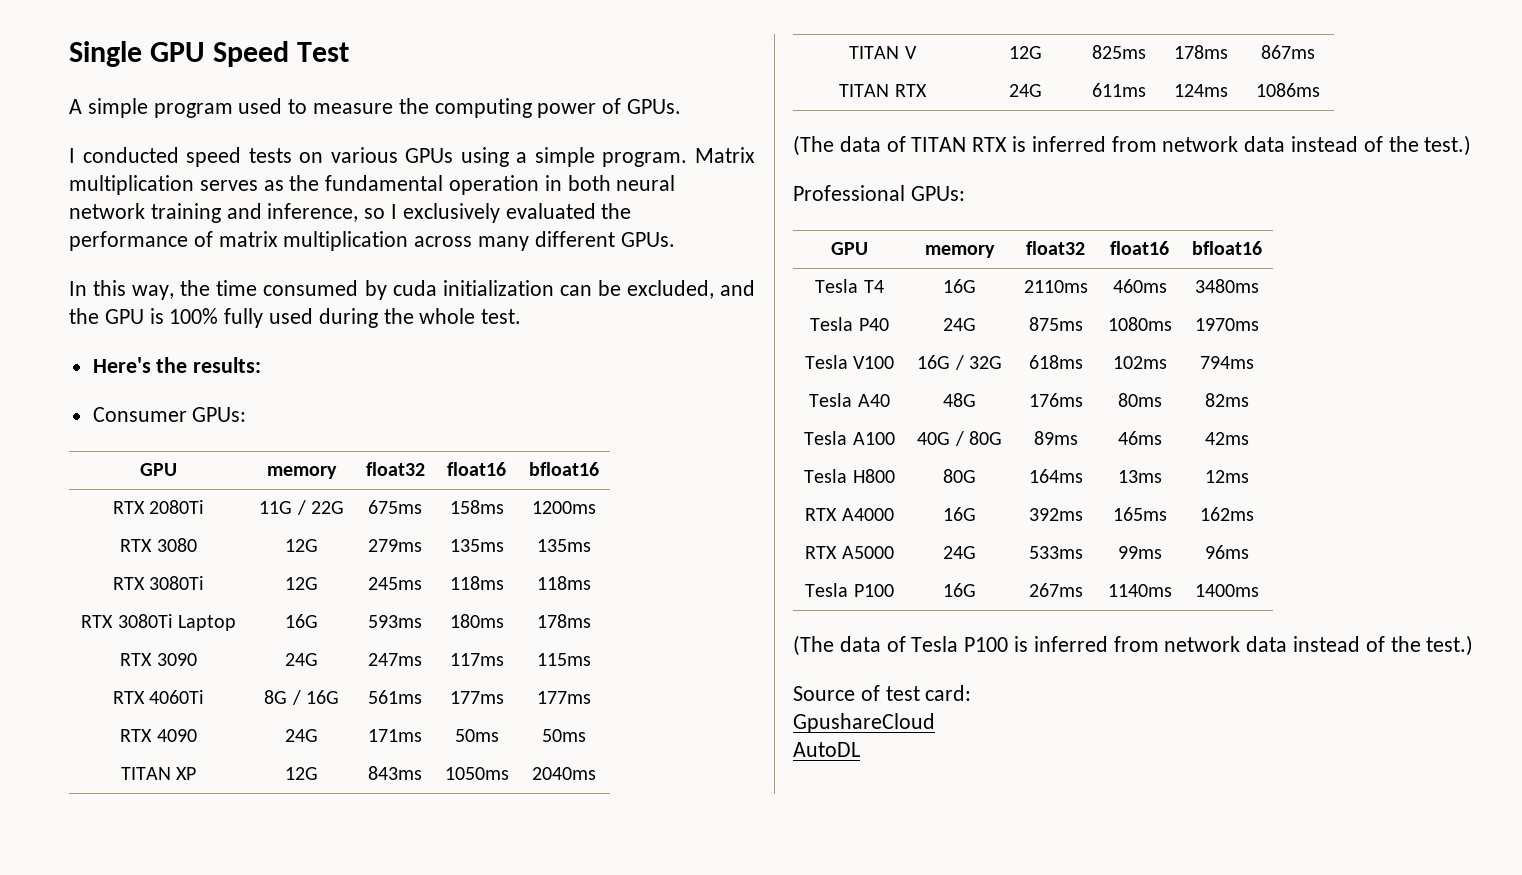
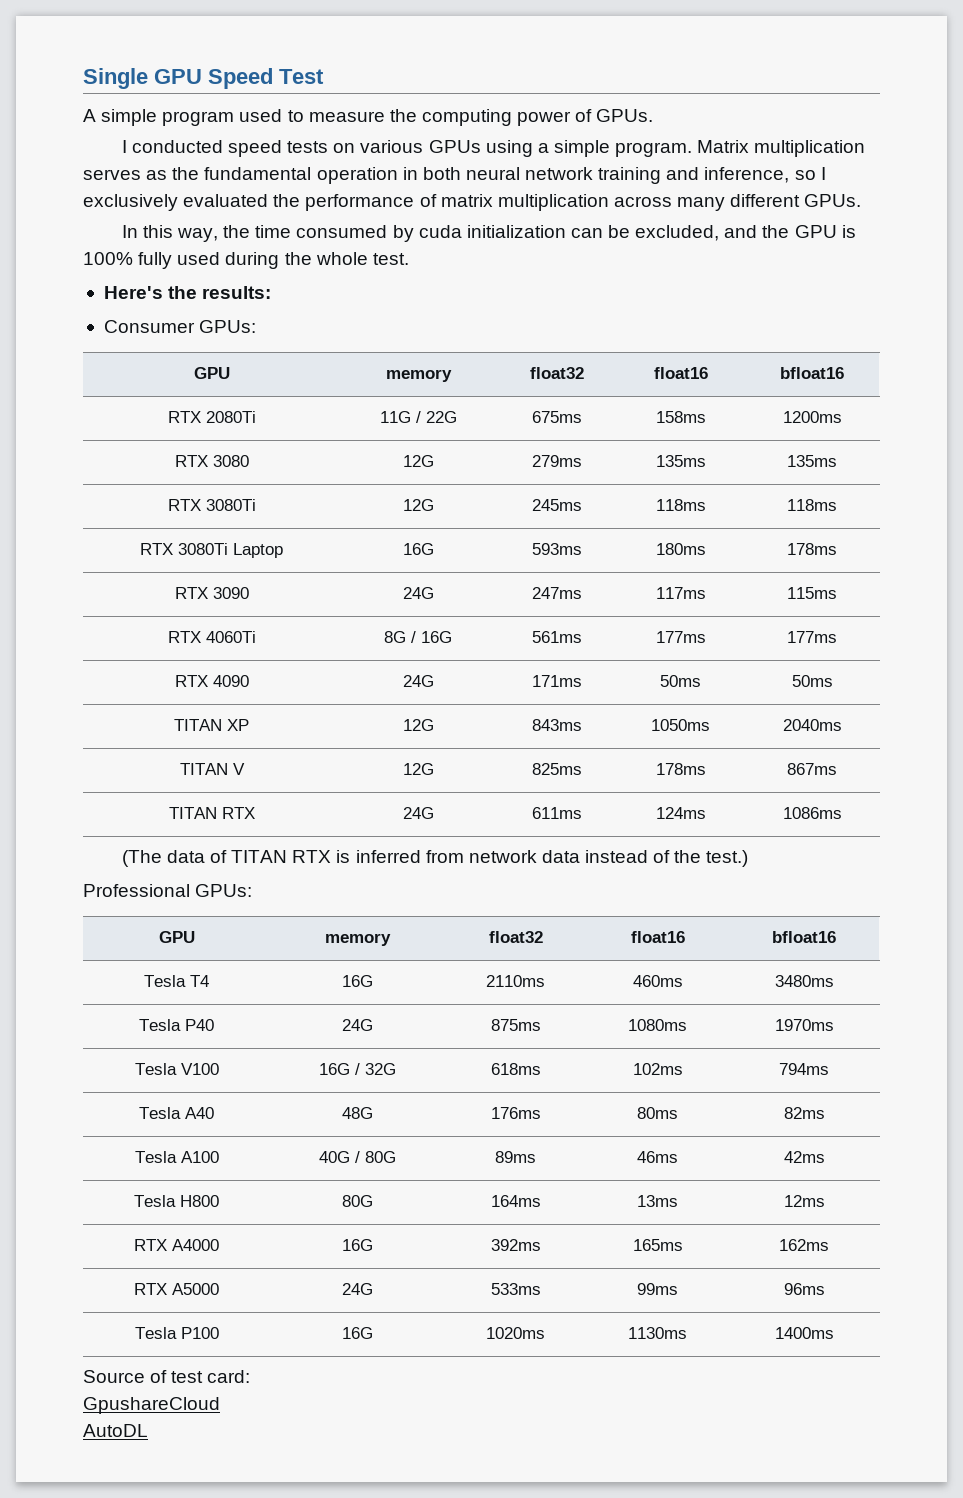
[1028,583,1083,597] [1107,584,1172,597] 267ms | 1140ms -> [486,1327,545,1339] [628,1327,687,1339] 1020ms | 1130ms
[793,635,1474,656] // (The data of Tesla P100 is inferred from network data instead of the test.) -> (834, 1333) none

